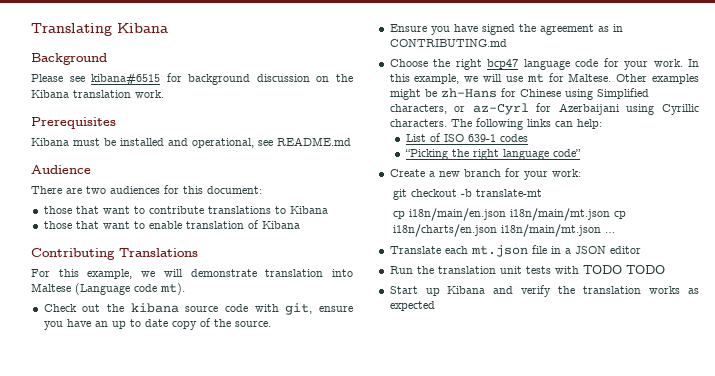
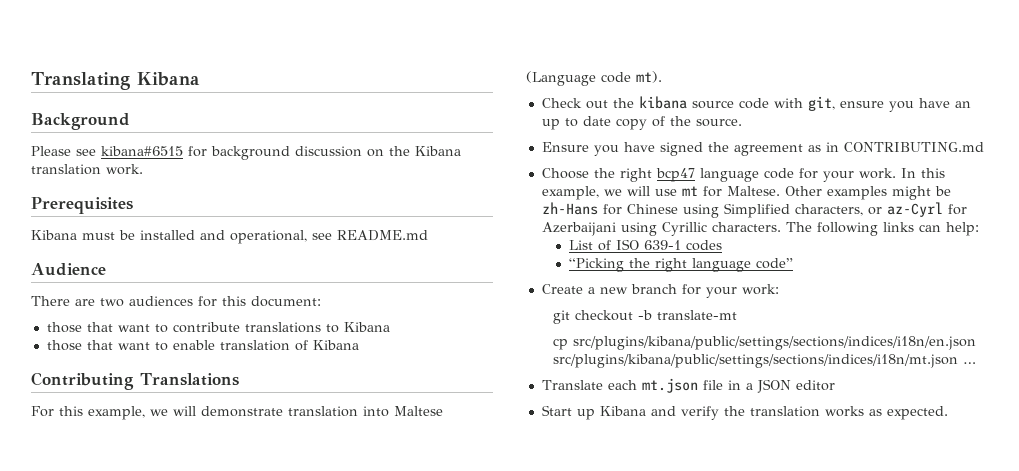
[409,208,627,221] [393,224,602,237] i18n/main/en.json i18n/main/mt.json cp i18n/charts/en.json i18n/main/mt.json -> [572,336,976,350] [552,354,958,368] src/plugins/kibana/public/settings/sections/indices/i18n/en.json src/plugins/kibana/public/settings/sections/indices/i18n/mt.json
[389,265,665,274] // Run the translation unit tests with TODO TODO -> (835, 385) none
[389,301,435,311] expected -> [886,406,948,420] expected.

